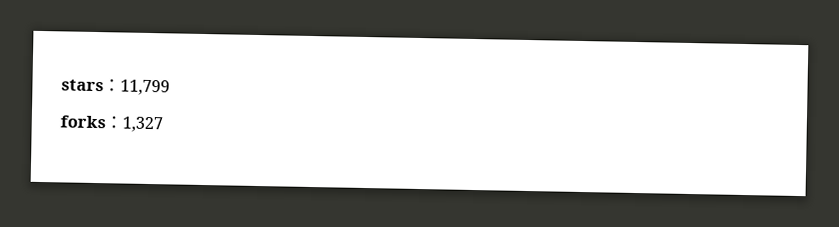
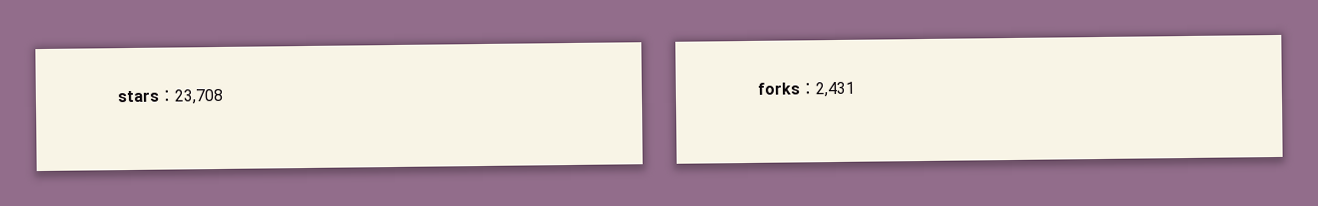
[120,79,170,96] 11,799 -> [174,88,223,105] 23,708
[122,116,163,133] 1,327 -> [815,81,855,98] 2,431

